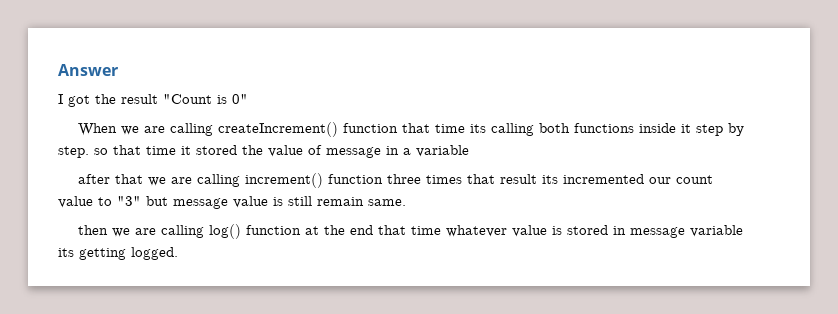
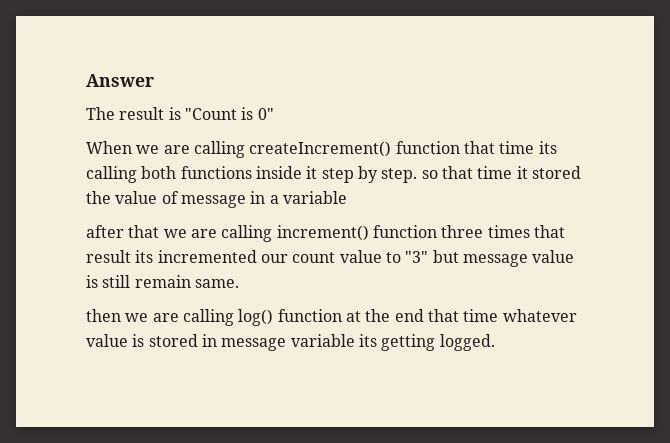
[58,94,158,107] I got the result -> [86,107,181,120] The result is

